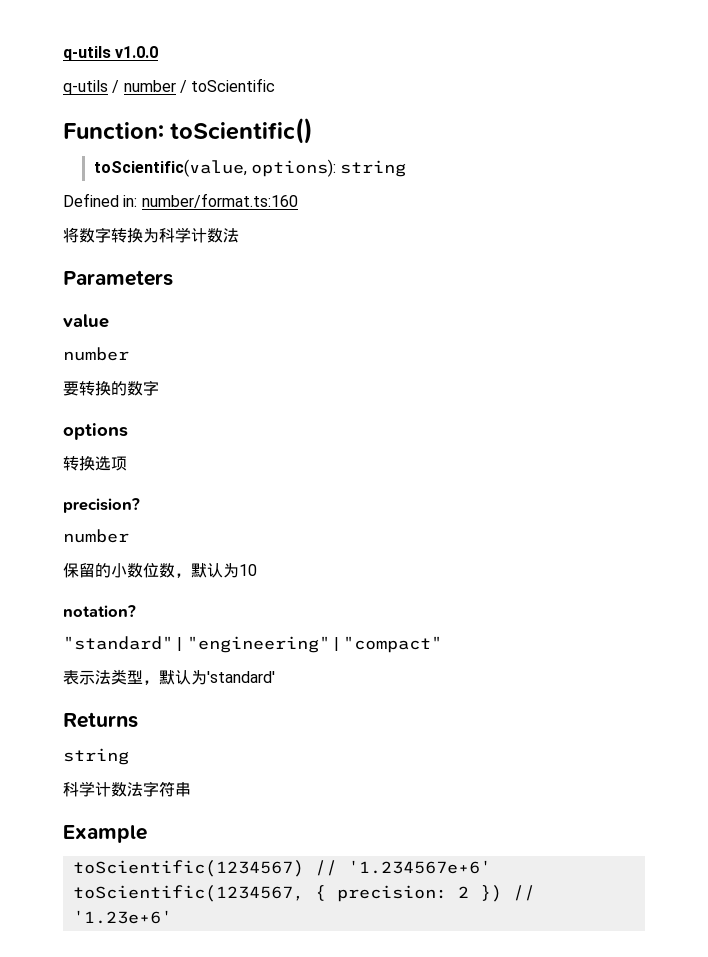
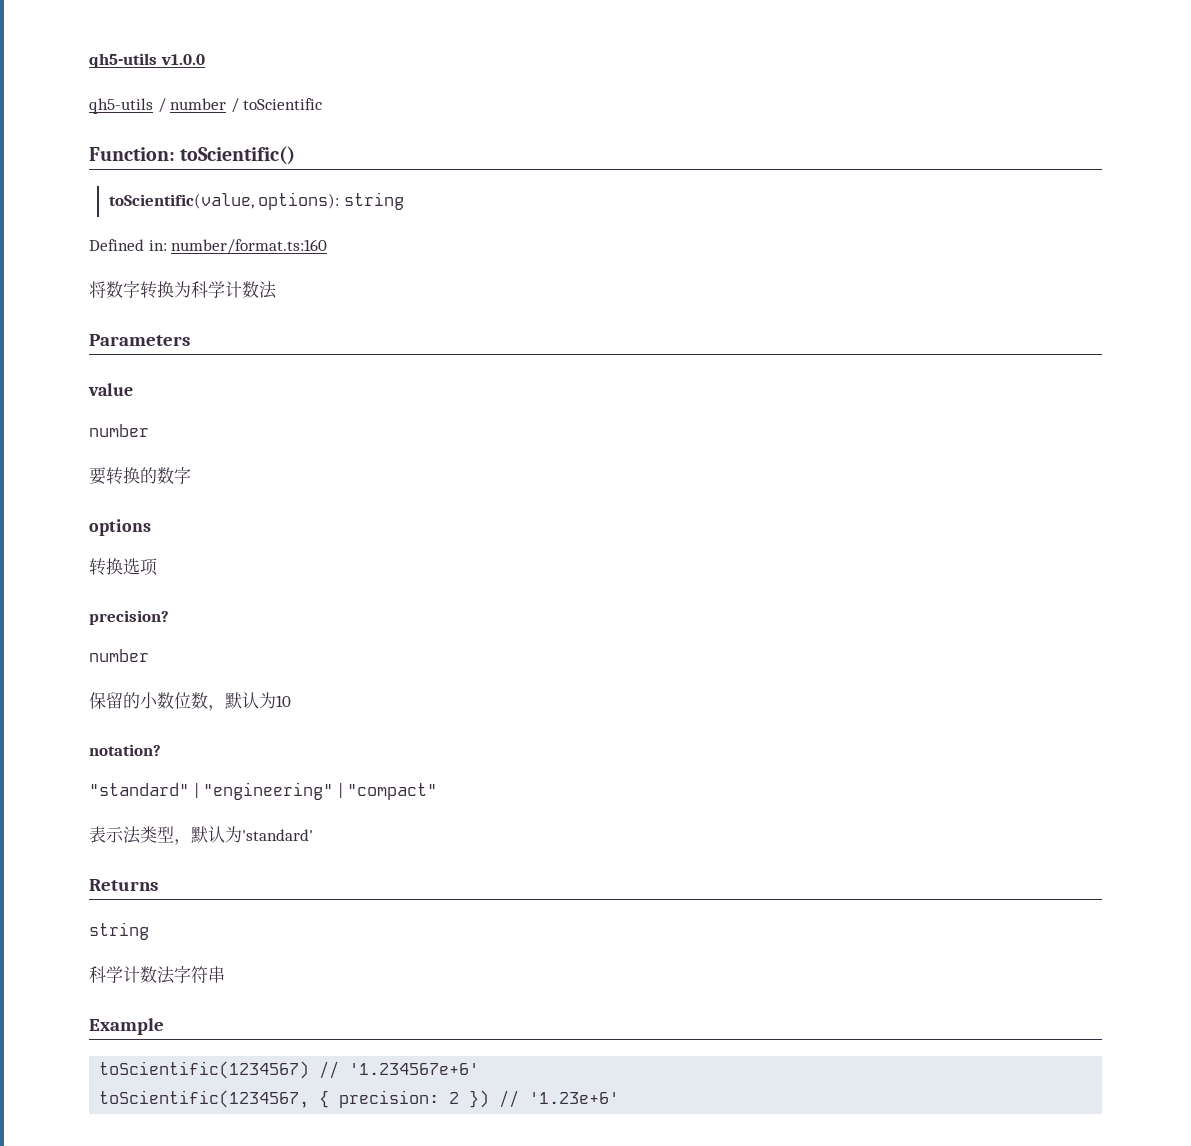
[63,46,111,61] q-utils -> [89,53,157,68] qh5-utils
[63,80,108,95] q-utils -> [89,98,153,114] qh5-utils

